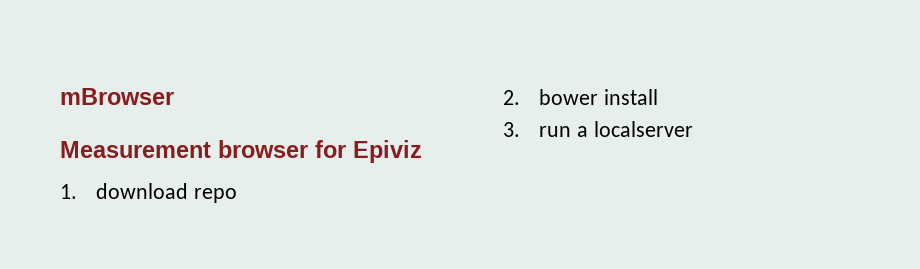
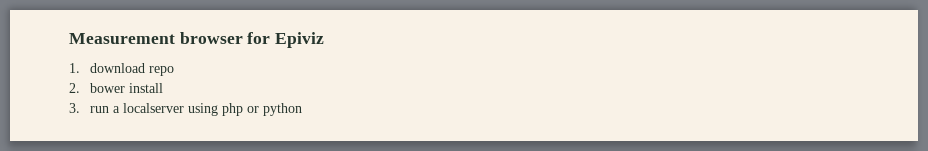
[60,88,174,105] mBrowser // -> (69, 38) none
(693, 129) none -> [187,103,302,116] using php or python

